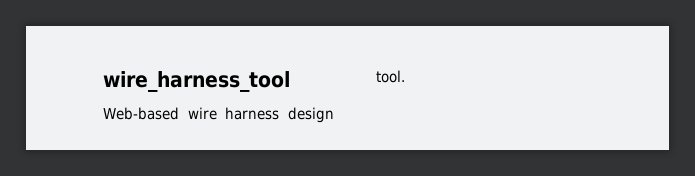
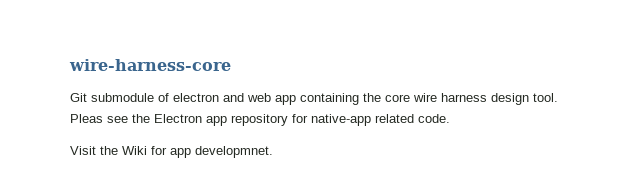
[103,71,290,92] [103,107,334,123] [376,70,405,83] wire_harness_tool // Web-based wire harness design tool. -> [69,59,231,71] [70,93,558,105] [70,114,450,126] [70,146,273,158] wire-harness-core // Git submodule of electron and web app containing the core wire harness design tool. Pleas see the Electron app repository for native-app related code. // Visit the Wiki for app developmnet.

